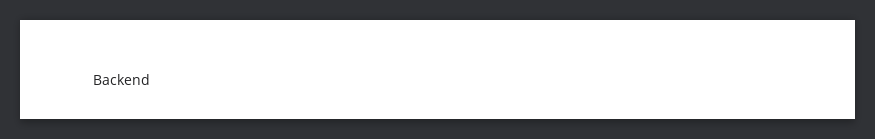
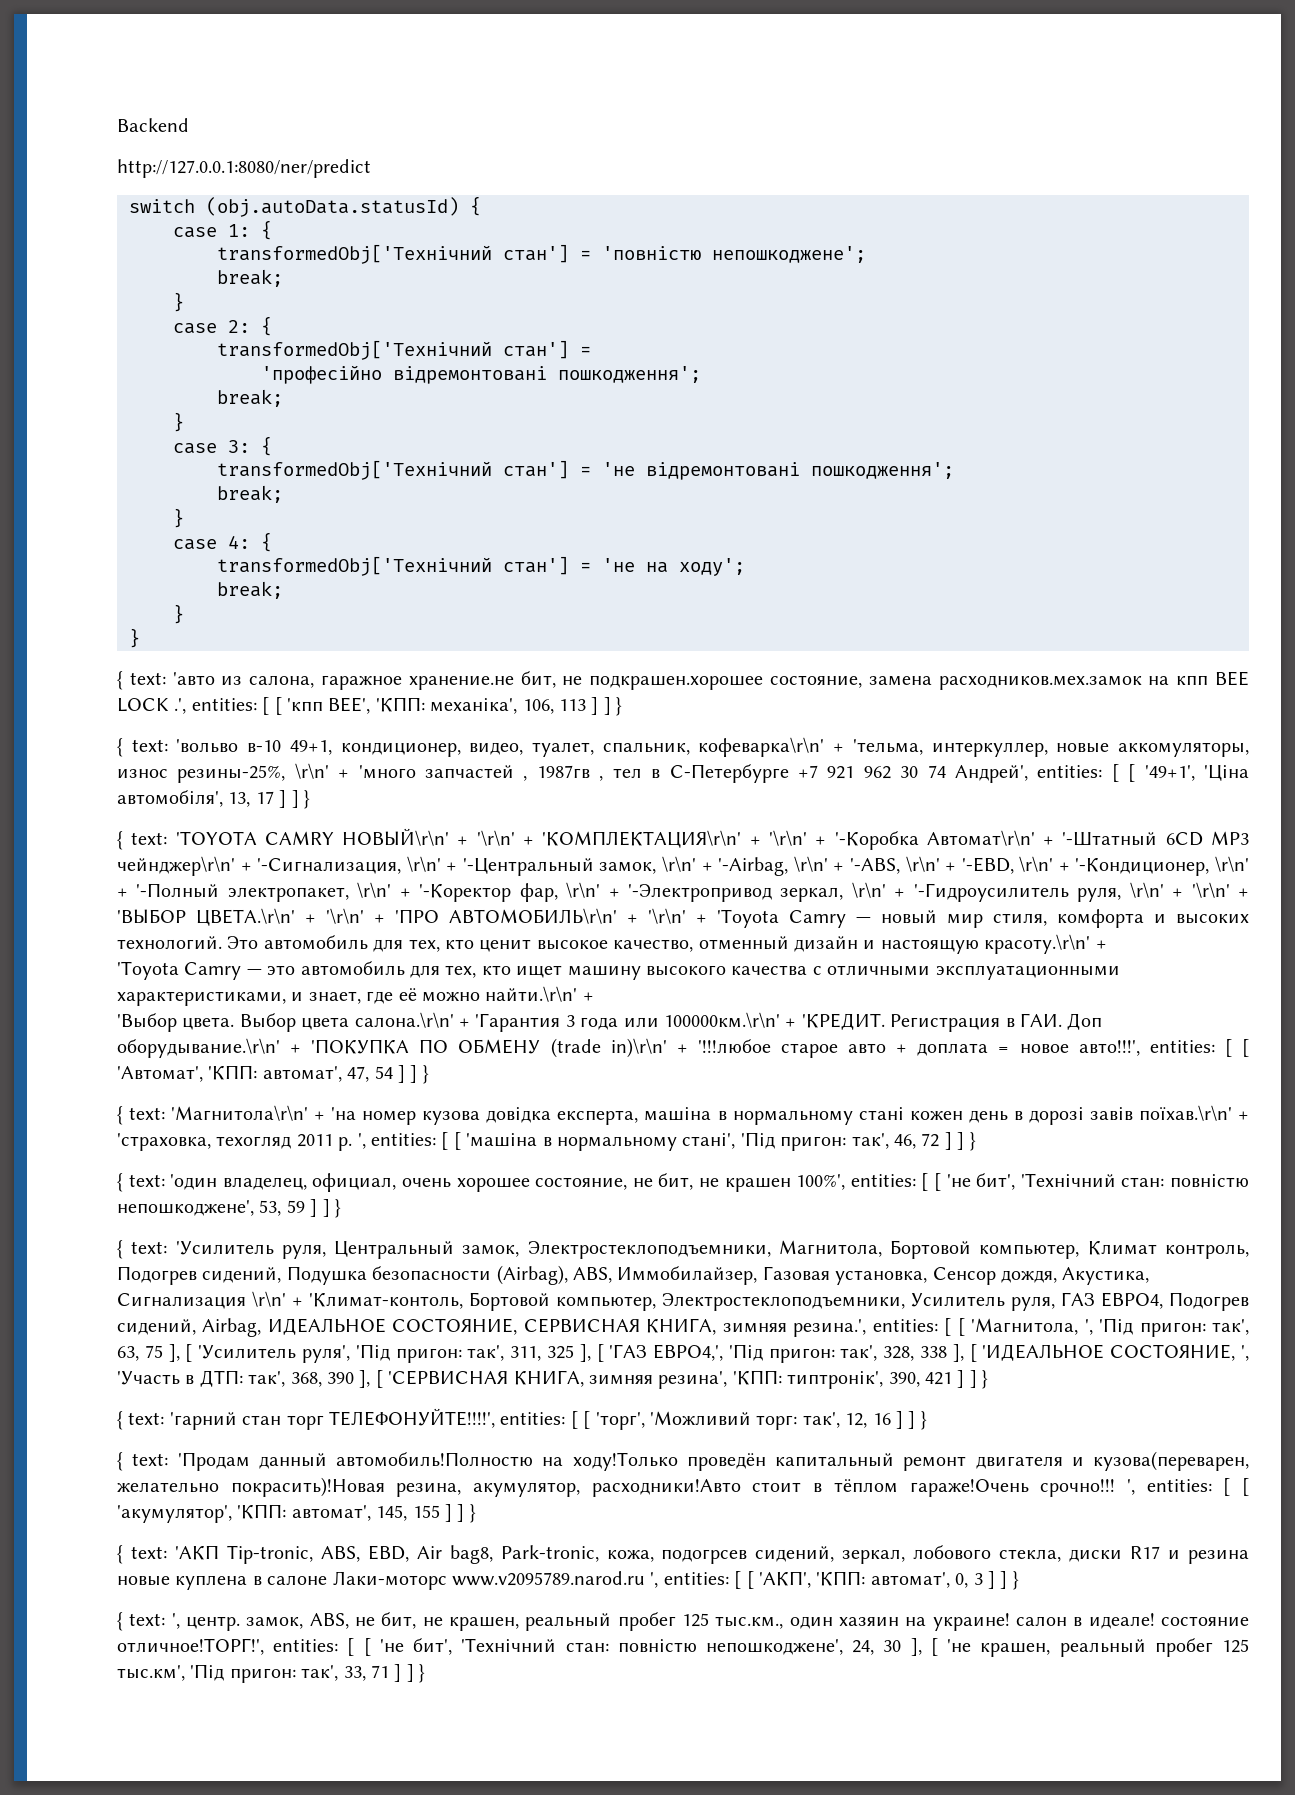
(150, 79) none -> [117,159,371,178] [129,196,481,217] [173,220,272,240] [217,244,866,264] [217,269,283,287] [173,292,184,312] [173,316,272,336] [217,340,591,360] [261,365,701,384] [217,389,283,407] [173,412,184,432] [173,436,272,456] [217,460,954,480] [217,485,283,503] [173,508,184,528] [173,532,272,552] [217,556,745,576] [217,581,283,599] [173,604,184,624] [129,628,140,648] [117,671,1249,690] [117,697,623,716] [117,737,1249,757] [117,763,1249,783] [117,790,310,809] [117,828,1249,850] [117,856,1249,876] [117,882,1249,902] [117,908,1249,928] [117,934,1107,954] [117,961,1120,980] [117,986,594,1006] [117,1012,1103,1032] [117,1038,1249,1058] [117,1065,429,1084] [117,1105,1250,1125] [117,1132,976,1151] [117,1173,1250,1192] [117,1199,341,1218] [117,1240,1249,1259] [117,1265,1150,1285] [117,1291,1249,1311] [117,1318,1250,1337] [117,1344,1249,1363] [117,1370,989,1389] [117,1408,927,1430] [117,1451,1249,1471] [117,1477,1249,1497] [117,1504,476,1523] [117,1545,1249,1564] [117,1571,1019,1590] [117,1612,1250,1631] [117,1638,1249,1657] [117,1664,426,1683] // http://127.0.0.1:8080/ner/predict // switch (obj.autoData.statusId) { // case 1: { // transformedObj['Технічний стан'] = 'повністю непошкоджене'; // break; // } // case 2: { // transformedObj['Технічний стан'] = // 'професійно відремонтовані пошкодження'; // break; // } // case 3: { // transformedObj['Технічний стан'] = 'не відремонтовані пошкодження'; // break; // } // case 4: { // transformedObj['Технічний стан'] = 'не на ходу'; // break; // } // } // { text: 'авто из салона, гаражное хранение.не бит, не подкрашен.хорошее состояние, замена расходников.мех.замок на кпп BEE LOCK .', entities: [ [ 'кпп BEE', 'КПП: механіка', 106, 113 ] ] } // { text: 'вольво в-10 49+1, кондиционер, видео, туалет, спальник, кофеварка\r\n' + 'тельма, интеркуллер, новые аккомуляторы, износ резины-25%, \r\n' + 'много запчастей , 1987гв , тел в С-Петербурге +7 921 962 30 74 Андрей', entities: [ [ '49+1', 'Ціна автомобіля', 13, 17 ] ] } // { text: 'TOYOTA CAMRY НОВЫЙ\r\n' + '\r\n' + 'КОМПЛЕКТАЦИЯ\r\n' + '\r\n' + '-Коробка Автомат\r\n' + '-Штатный 6CD MP3 чейнджер\r\n' + '-Сигнализация, \r\n' + '-Центральный замок, \r\n' + '-Airbag, \r\n' + '-ABS, \r\n' + '-ЕBD, \r\n' + '-Кондиционер, \r\n' + '-Полный электропакет, \r\n' + '-Коректор фар, \r\n' + '-Электропривод зеркал, \r\n' + '-Гидроусилитель руля, \r\n' + '\r\n' + 'ВЫБОР ЦВЕТА.\r\n' + '\r\n' + 'ПРО АВТОМОБИЛЬ\r\n' + '\r\n' + 'Toyota Camry — новый мир стиля, комфорта и высоких технологий. Это автомобиль для тех, кто ценит высокое качество, отменный дизайн и настоящую красоту.\r\n' + // 'Toyota Camry — это автомобиль для тех, кто ищет машину высокого качества с отличными эксплуатационными характеристиками, и знает, где её можно найти.\r\n' + // 'Выбор цвета. Выбор цвета салона.\r\n' + 'Гарантия 3 года или 100000км.\r\n' + 'КРЕДИТ. Регистрация в ГАИ. Доп оборудывание.\r\n' + 'ПОКУПКА ПО ОБМЕНУ (trade in)\r\n' + '!!!любое старое авто + доплата = новое авто!!!', entities: [ [ 'Автомат', 'КПП: автомат', 47, 54 ] ] } // { text: 'Магнитола\r\n' + 'на номер кузова довідка експерта, машіна в нормальному стані кожен день в дорозі завів поїхав.\r\n' + 'страховка, техогляд 2011 р. ', entities: [ [ 'машіна в нормальному стані', 'Під пригон: так', 46, 72 ] ] } // { text: 'один владелец, официал, очень хорошее состояние, не бит, не крашен 100%', entities: [ [ 'не бит', 'Технічний стан: повністю непошкоджене', 53, 59 ] ] } // { text: 'Усилитель руля, Центральный замок, Электростеклоподъемники, Магнитола, Бортовой компьютер, Климат контроль, Подогрев сидений, Подушка безопасности (Airbag), ABS, Иммобилайзер, Газовая установка, Сенсор дождя, Акустика, Сигнализация \r\n' + 'Климат-контоль, Бортовой компьютер, Электростеклоподъемники, Усилитель руля, ГАЗ ЕВРО4, Подогрев сидений, Airbag, ИДЕАЛЬНОЕ СОСТОЯНИЕ, СЕРВИСНАЯ КНИГА, зимняя резина.', entities: [ [ 'Магнитола, ', 'Під пригон: так', 63, 75 ], [ 'Усилитель руля', 'Під пригон: так', 311, 325 ], [ 'ГАЗ ЕВРО4,', 'Під пригон: так', 328, 338 ], [ 'ИДЕАЛЬНОЕ СОСТОЯНИЕ, ', 'Участь в ДТП: так', 368, 390 ], [ 'СЕРВИСНАЯ КНИГА, зимняя резина', 'КПП: типтронік', 390, 421 ] ] } // { text: 'гарний стан торг ТЕЛЕФОНУЙТЕ!!!!', entities: [ [ 'торг', 'Можливий торг: так', 12, 16 ] ] } // { text: 'Продам данный автомобиль!Полностю на ходу!Только проведён капитальный ремонт двигателя и кузова(переварен, желательно покрасить)!Новая резина, акумулятор, расходники!Авто стоит в тёплом гараже!Очень срочно!!! ', entities: [ [ 'акумулятор', 'КПП: автомат', 145, 155 ] ] } // { text: 'АКП Tip-tronic, ABS, EBD, Air bag8, Park-tronic, кожа, подогрсев сидений, зеркал, лобового стекла, диски R17 и резина новые куплена в салоне Лаки-моторс www.v2095789.narod.ru ', entities: [ [ 'АКП', 'КПП: автомат', 0, 3 ] ] } // { text: ', центр. замок, ABS, не бит, не крашен, реальный пробег 125 тыс.км., один хазяин на украине! салон в идеале! состояние отличное!ТОРГ!', entities: [ [ 'не бит', 'Технічний стан: повністю непошкоджене', 24, 30 ], [ 'не крашен, реальный пробег 125 тыс.км', 'Під пригон: так', 33, 71 ] ] }

